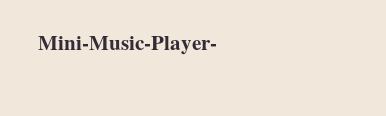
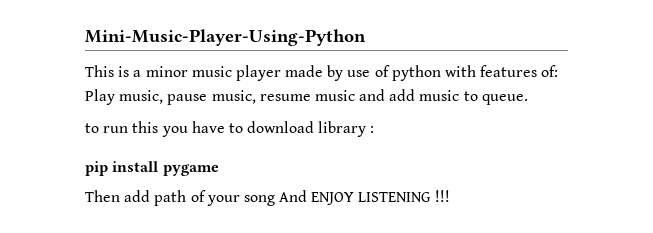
[38,36,217,55] Mini-Music-Player- -> [85,29,366,46] [85,65,559,81] [85,89,528,105] [85,121,375,137] [85,161,219,176] [85,190,450,206] Mini-Music-Player-Using-Python // This is a minor music player made by use of python with features of: Play music, pause music, resume music and add music to queue. // to run this you have to download library : // pip install pygame // Then add path of your song And ENJOY LISTENING !!!

